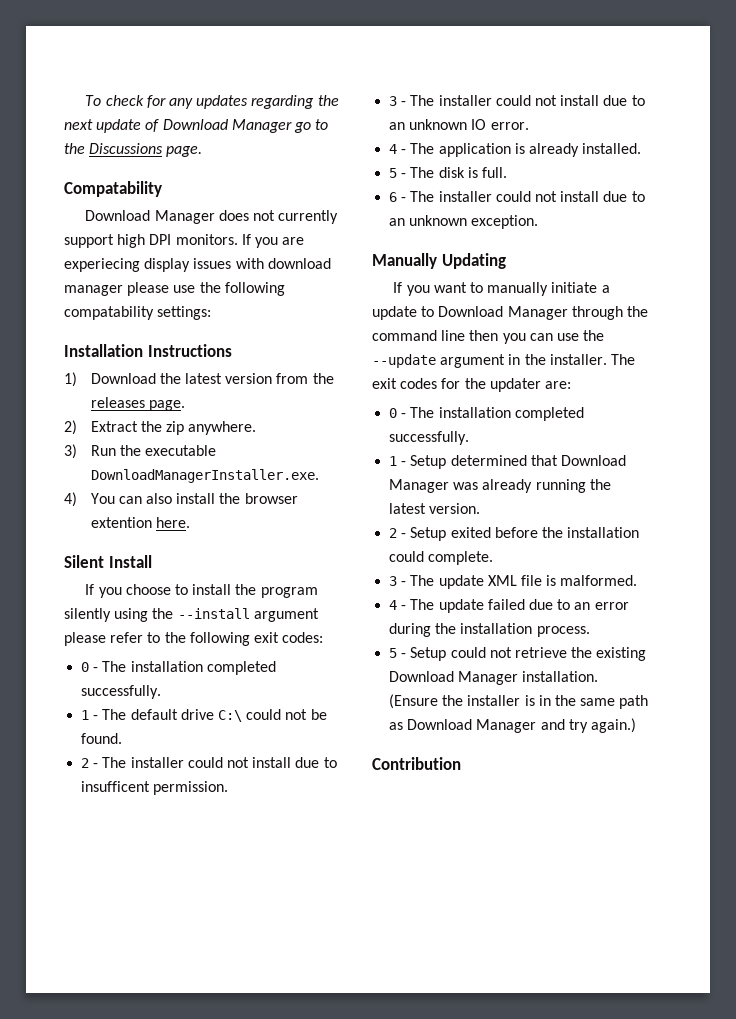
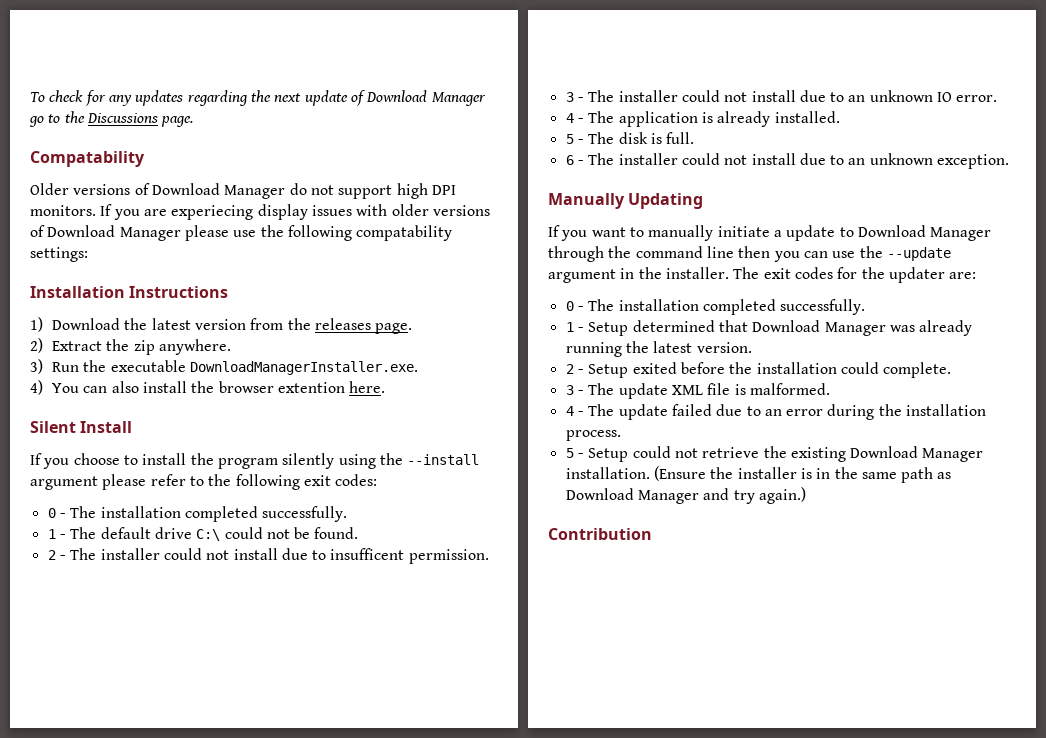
[85,210,339,224] Download Manager does not currently -> [30,183,334,199] Older versions of Download Manager do not
[267,258,331,269] [64,285,123,296] download manager -> [391,204,490,216] [30,225,181,241] older versions of Download Manager

